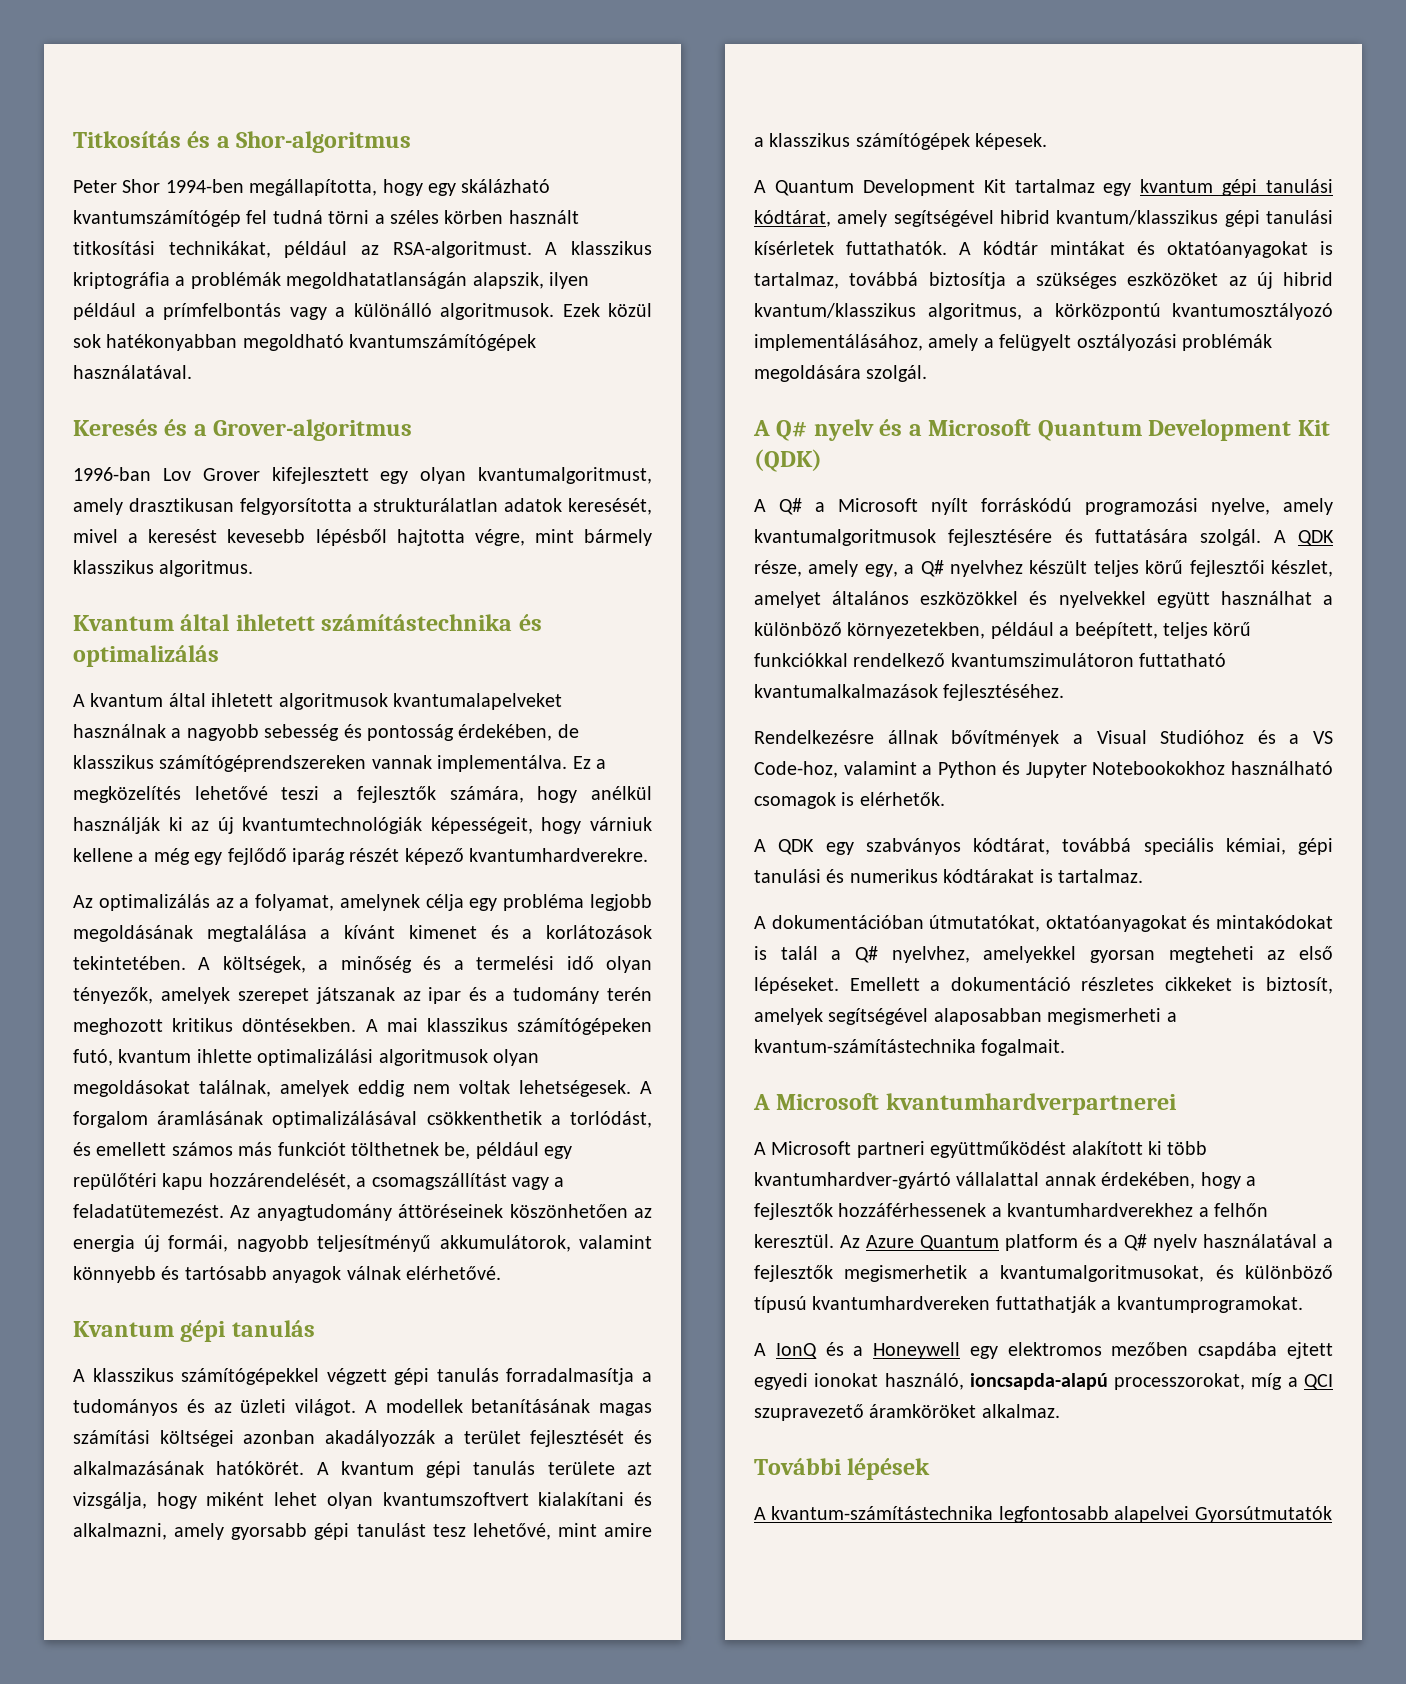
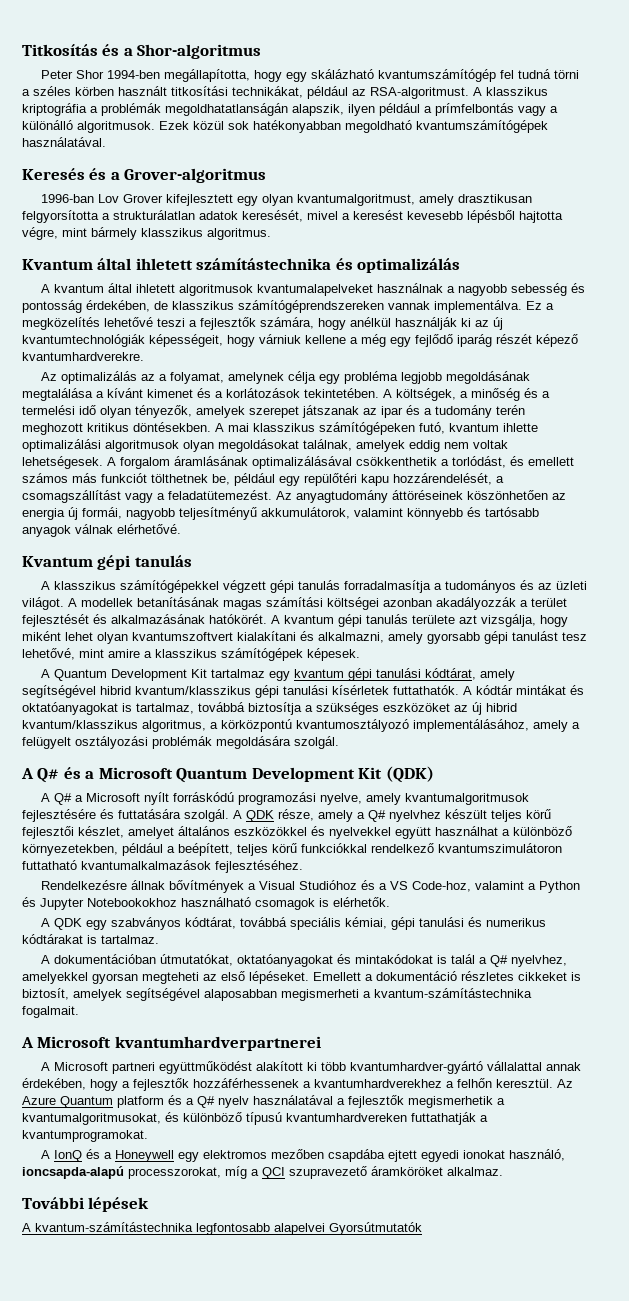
[813,419,874,441] nyelv -> (60, 775) none
[864,564,898,577] egy, -> (353, 816) none

